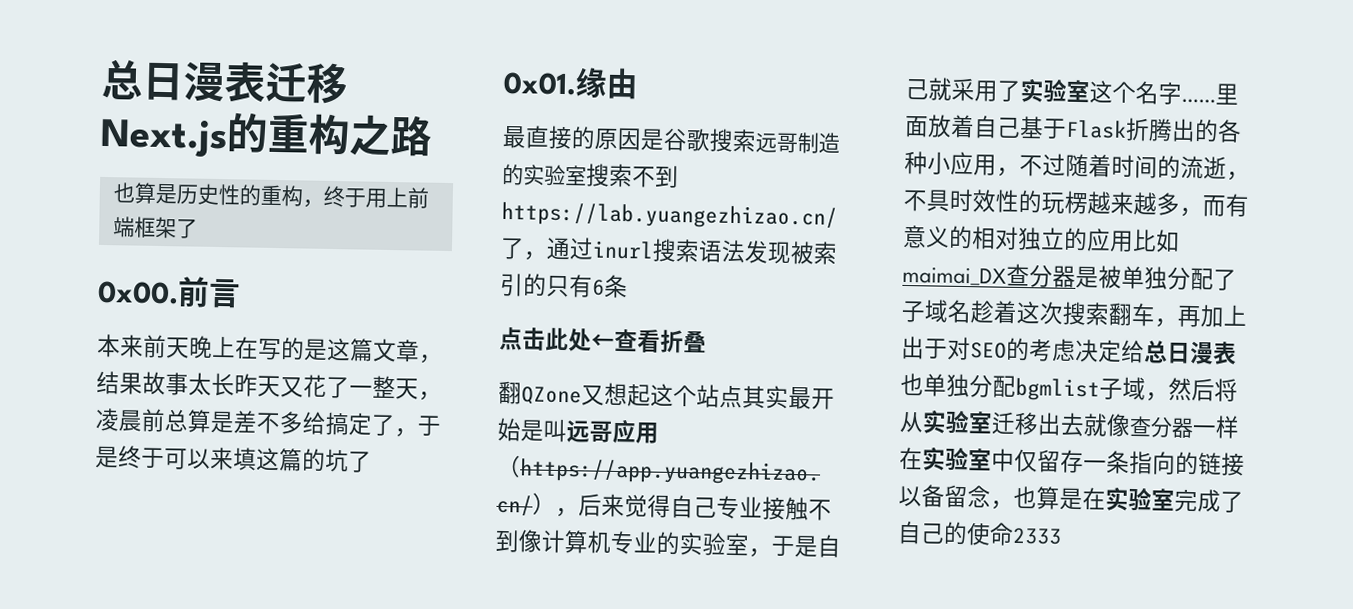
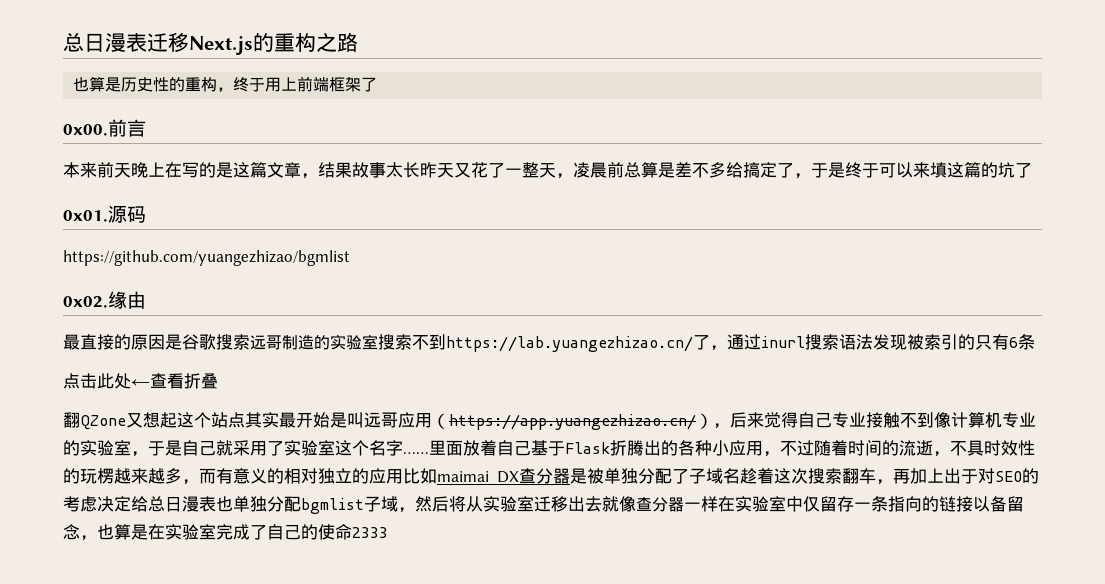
(577, 83) none -> [108,205,146,223] [63,250,350,266] [63,296,108,308] 源码 // https://github.com/yuangezhizao/bgmlist // 0x02.

